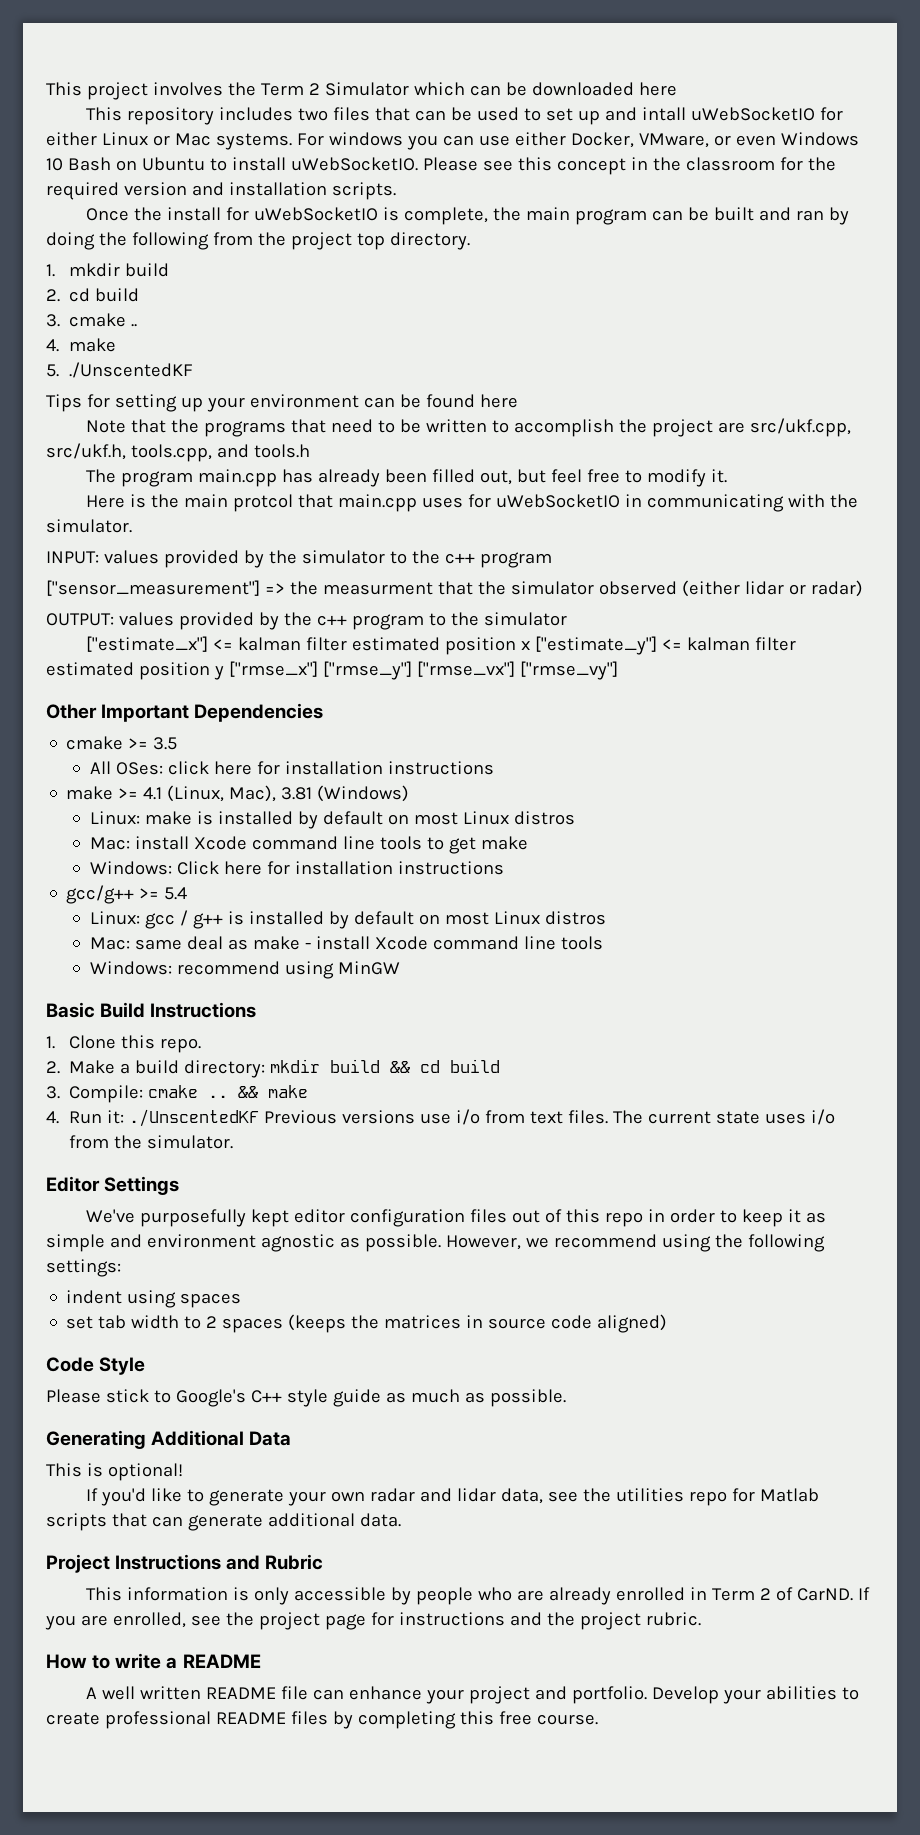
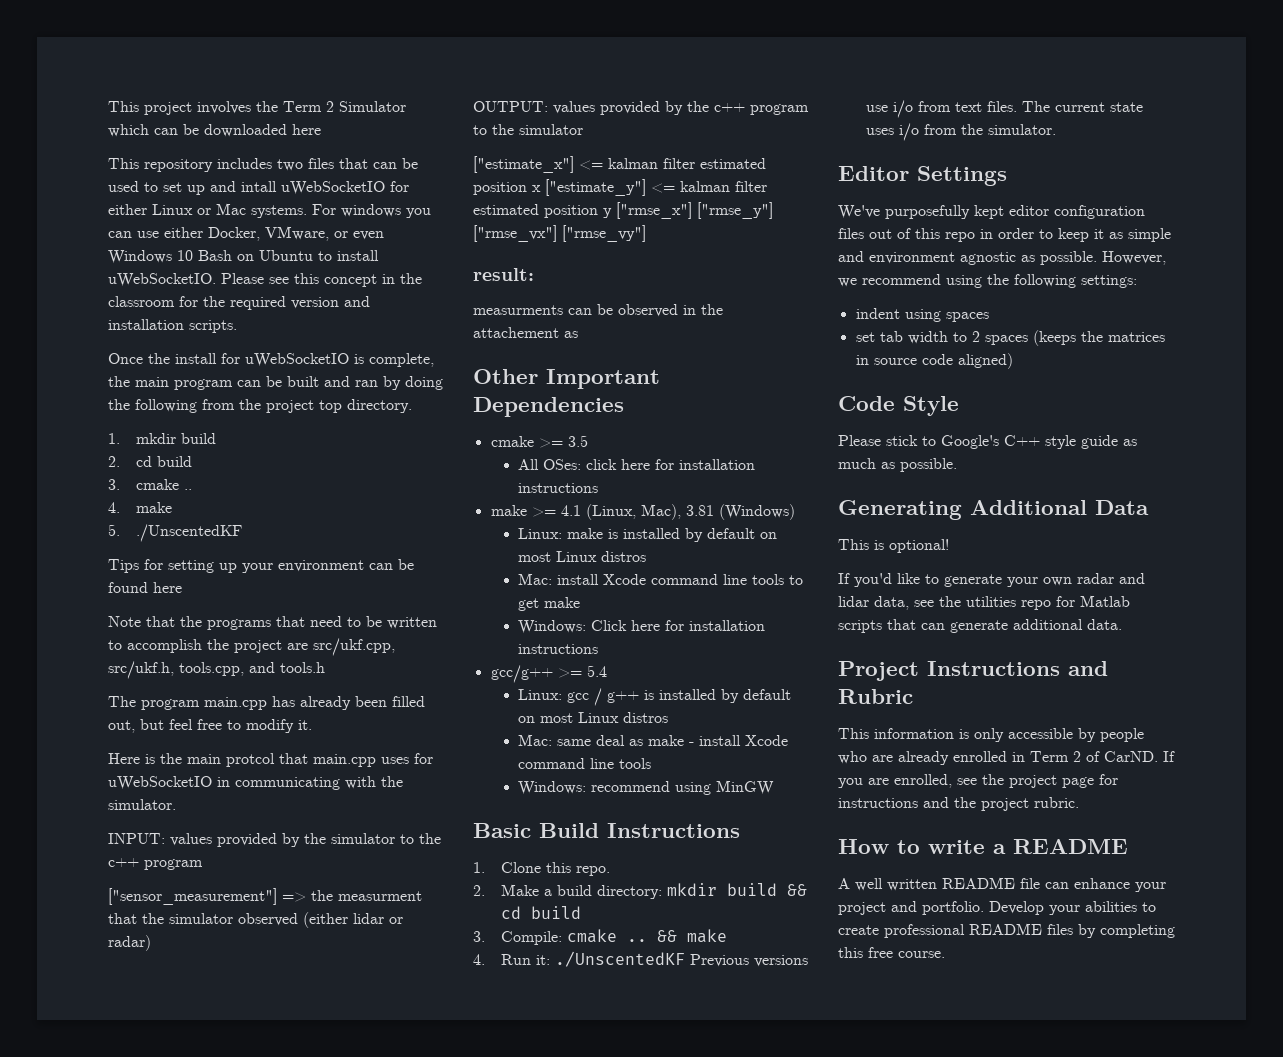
(618, 670) none -> [473,268,534,281] [473,304,723,317] [473,327,578,338] // result: // measurments can be observed in the attachement as

